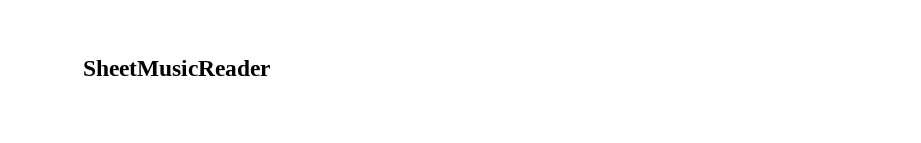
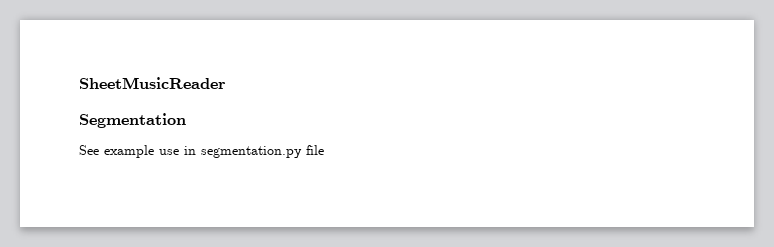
(270, 68) none -> [79,113,186,128] [79,145,324,158] // Segmentation // See example use in segmentation.py file

